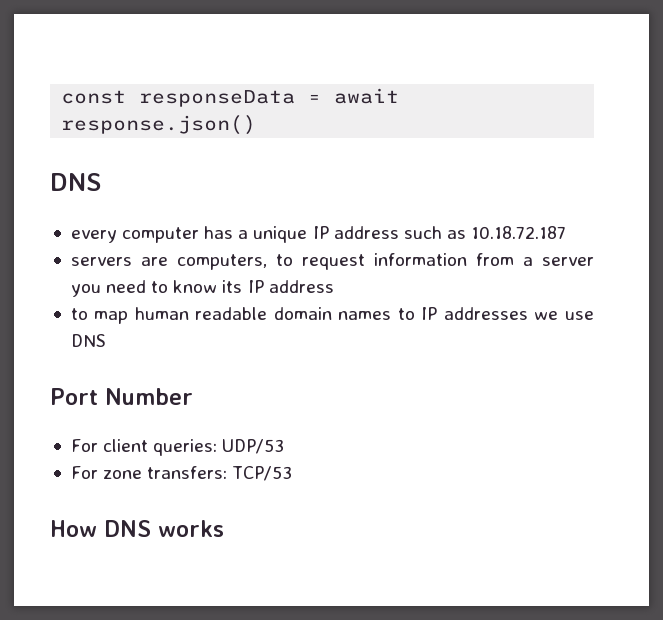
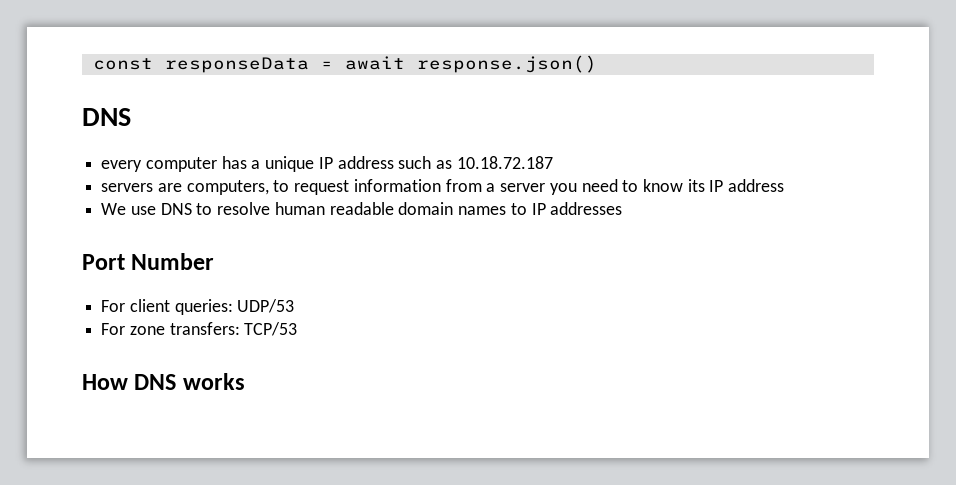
[70,308,129,324] to map -> [101,202,271,215] We use DNS to resolve
[534,311,594,320] [70,334,106,347] we use DNS -> (623, 208) none

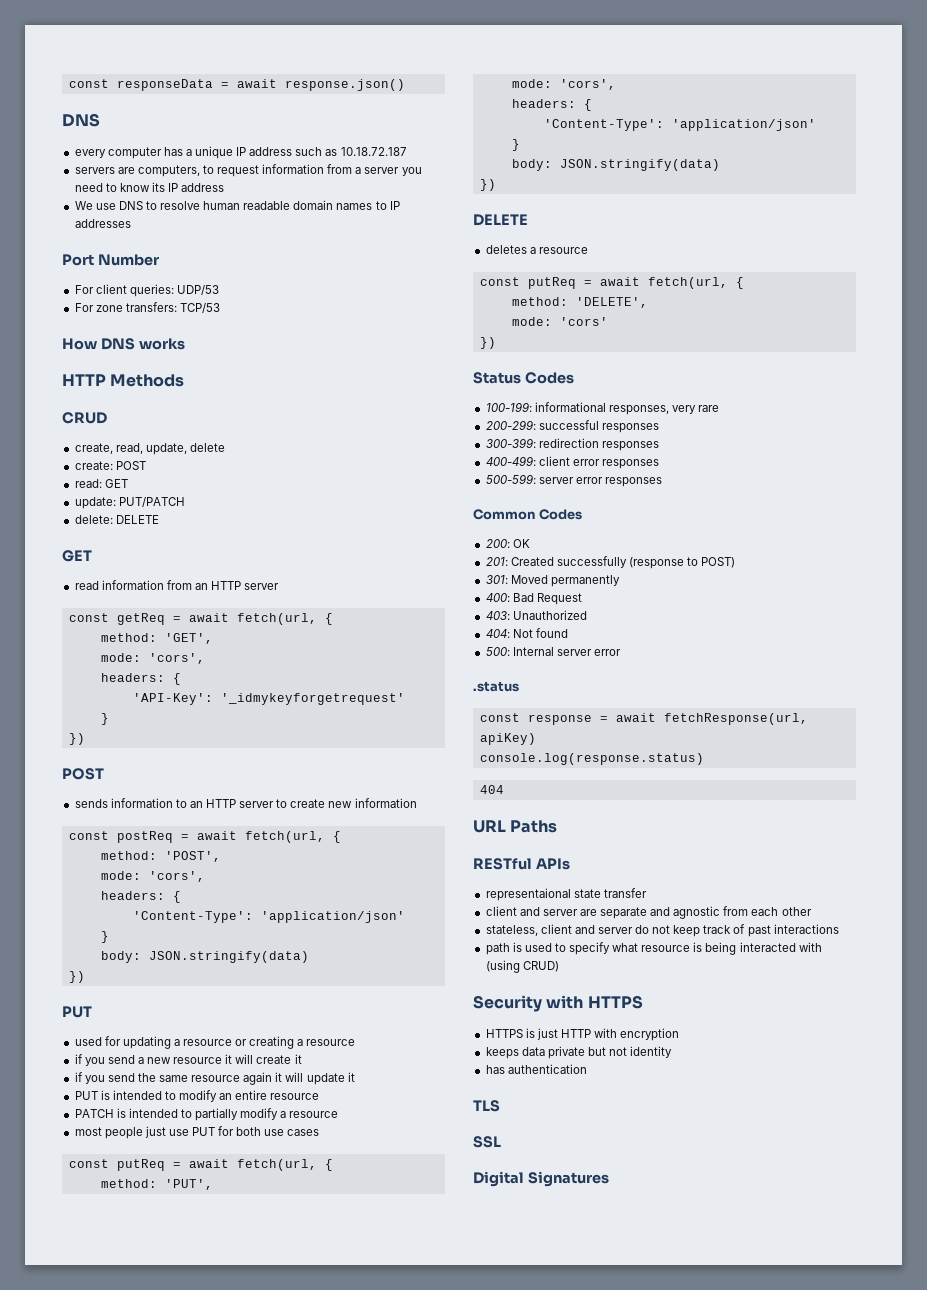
(245, 381) none -> [62,374,185,387] [62,412,107,424] [74,443,225,455] [74,461,146,470] [74,479,128,488] [74,497,185,509] [74,515,159,524] [62,550,92,562] [74,580,280,590] [68,613,333,625] [100,633,213,644] [100,653,205,664] [100,673,181,685] [132,693,405,705] [100,713,109,725] [68,733,85,745] [62,768,104,780] [74,798,417,808] [68,831,341,843] [100,851,221,862] [100,871,205,882] [100,891,181,903] [132,911,405,923] [100,931,109,943] [100,951,309,963] [68,971,85,983] [62,1006,92,1018] [74,1036,356,1049] [74,1054,302,1066] [74,1072,355,1085] [74,1090,320,1102] [74,1108,339,1121] [74,1126,320,1139] [68,1159,333,1171] [100,1179,213,1190] [511,79,616,90] [511,99,592,111] [543,119,816,131] [511,139,520,151] [511,159,720,171] [479,179,496,191] [473,214,528,226] [485,245,588,254] [479,277,744,289] [511,297,648,308] [511,317,608,326] [479,337,496,349] [473,372,574,384] [485,402,720,415] [485,420,659,433] [485,438,659,451] [485,456,659,469] [485,474,662,487] [473,509,582,520] [485,539,530,548] [485,556,736,569] [485,575,620,587] [485,593,582,605] [485,610,587,620] [485,628,568,638] [485,647,621,656] [473,681,519,692] [479,713,808,725] [479,733,536,745] [479,753,704,765] [479,785,504,794] [473,820,558,833] [473,858,570,870] [485,888,647,901] [485,906,812,919] [485,924,839,937] [485,942,822,955] [485,960,559,973] [473,995,643,1012] [485,1028,680,1041] [485,1046,673,1059] [485,1064,587,1074] [473,1100,500,1112] [473,1136,501,1148] [473,1171,609,1187] // HTTP Methods // CRUD // create, read, update, delete // create: POST // read: GET // update: PUT/PATCH // delete: DELETE // GET // read information from an HTTP server // const getReq = await fetch(url, { // method: 'GET', // mode: 'cors', // headers: { // 'API-Key': '_idmykeyforgetrequest' // } // }) // POST // sends information to an HTTP server to create new information // const postReq = await fetch(url, { // method: 'POST', // mode: 'cors', // headers: { // 'Content-Type': 'application/json' // } // body: JSON.stringify(data) // }) // PUT // used for updating a resource or creating a resource // if you send a new resource it will create it // if you send the same resource again it will update it // PUT is intended to modify an entire resource // PATCH is intended to partially modify a resource // most people just use PUT for both use cases // const putReq = await fetch(url, { // method: 'PUT', // mode: 'cors', // headers: { // 'Content-Type': 'application/json' // } // body: JSON.stringify(data) // }) // DELETE // deletes a resource // const putReq = await fetch(url, { // method: 'DELETE', // mode: 'cors' // }) // Status Codes // 100-199: informational responses, very rare // 200-299: successful responses // 300-399: redirection responses // 400-499: client error responses // 500-599: server error responses // Common Codes // 200: OK // 201: Created successfully (response to POST) // 301: Moved permanently // 400: Bad Request // 403: Unauthorized // 404: Not found // 500: Internal server error // .status // const response = await fetchResponse(url, apiKey) // console.log(response.status) // 404 // URL Paths // RESTful APIs // representaional state transfer // client and server are separate and agnostic from each other // stateless, client and server do not keep track of past interactions // path is used to specify what resource is being interacted with (using CRUD) // Security with HTTPS // HTTPS is just HTTP with encryption // keeps data private but not identity // has authentication // TLS // SSL // Digital Signatures

